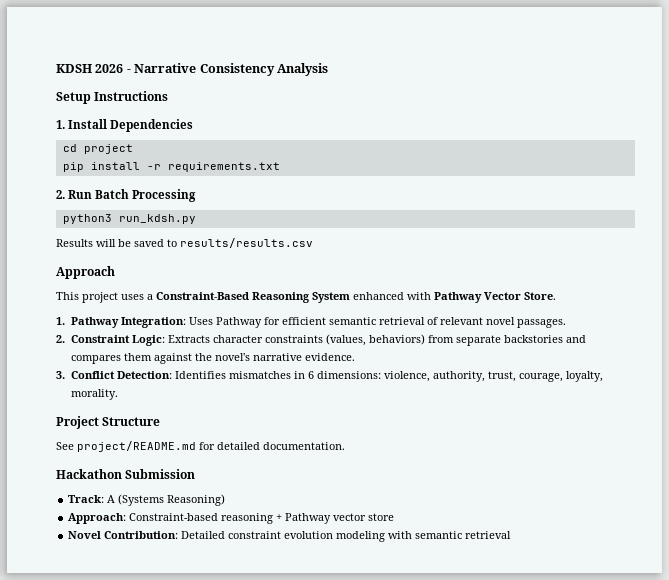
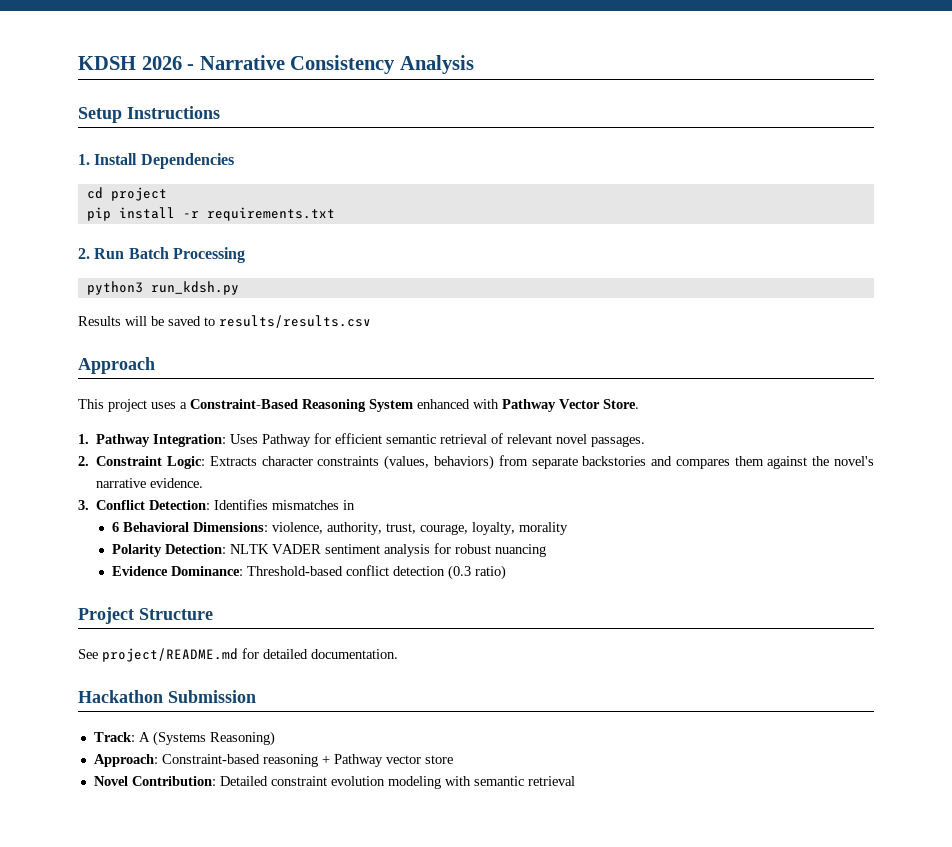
[307,371,381,379] 6 dimensions: -> [112,522,269,532] // 6 Behavioral Dimensions:
[70,389,118,400] morality. -> [519,522,569,535] [112,543,547,557] [112,565,507,580] morality // Polarity Detection: NLTK VADER sentiment analysis for robust nuancing // Evidence Dominance: Threshold-based conflict detection (0.3 ratio)

